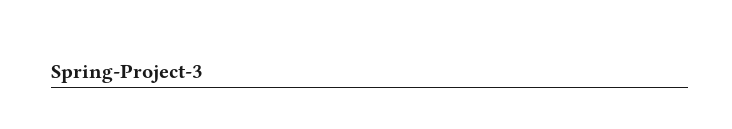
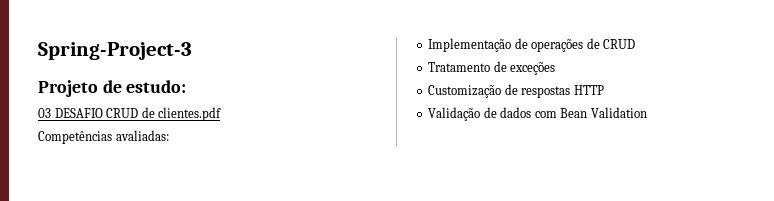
(203, 73) none -> [38,80,187,97] [38,107,222,121] [38,130,169,144] [428,38,636,52] [428,61,556,75] [428,84,604,98] [428,107,647,121] // Projeto de estudo: // 03 DESAFIO CRUD de clientes.pdf // Competências avaliadas: // Implementação de operações de CRUD // Tratamento de exceções // Customização de respostas HTTP // Validação de dados com Bean Validation

